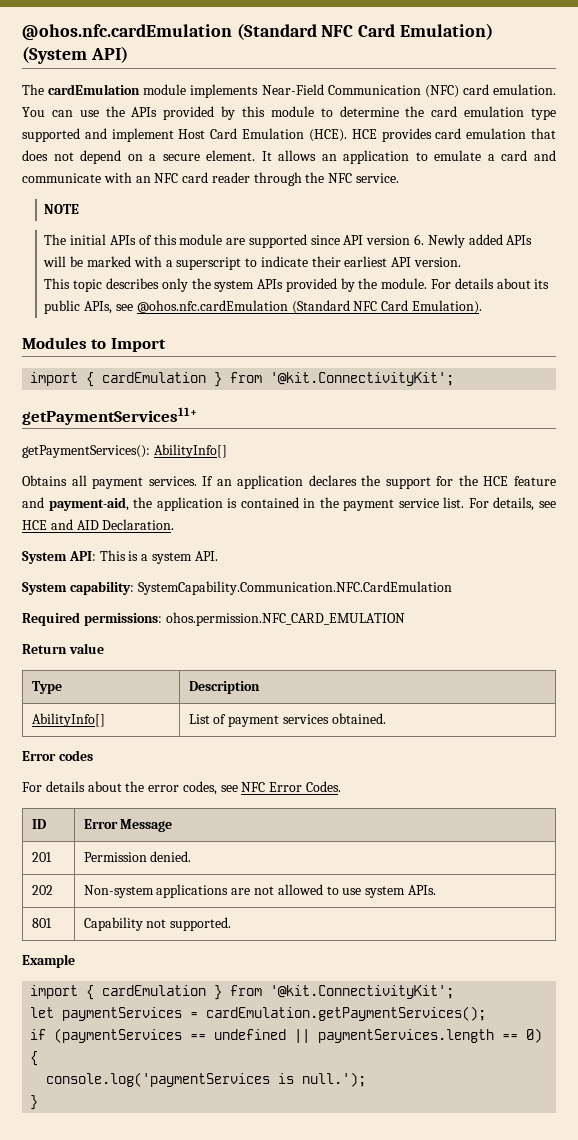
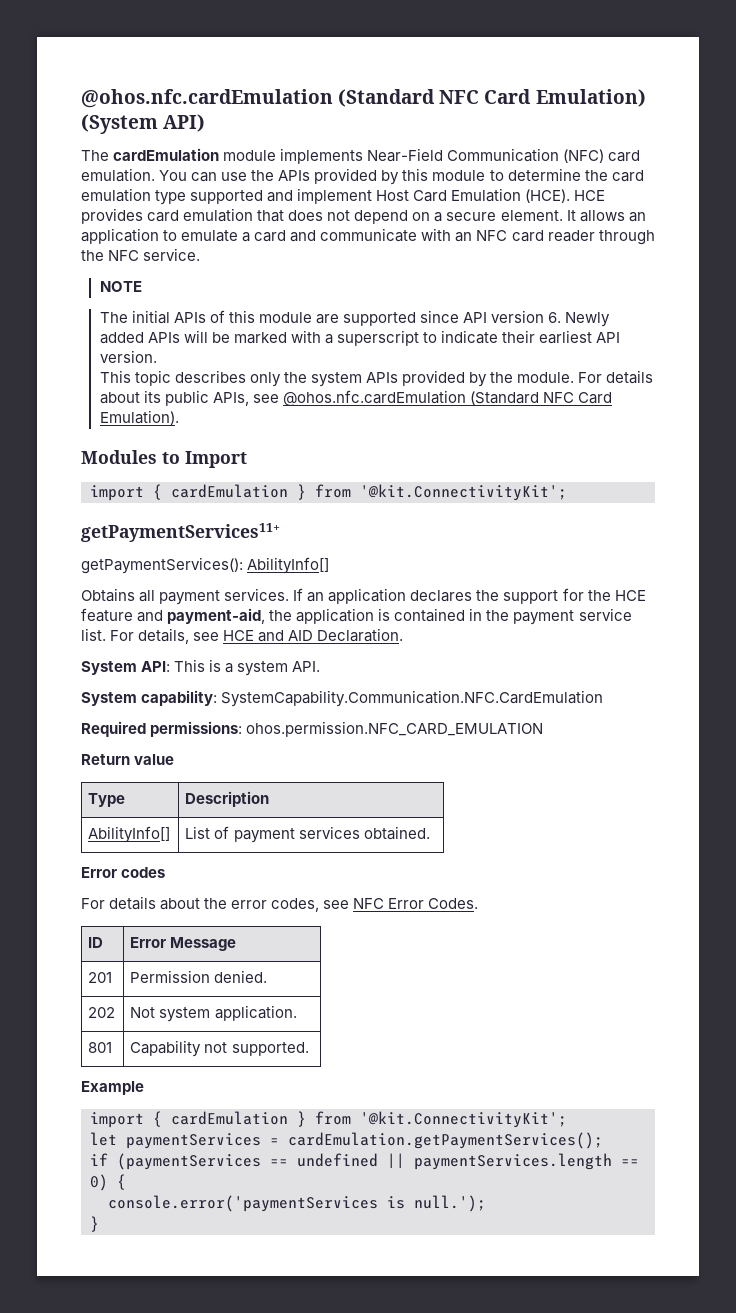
[83,884,436,898] Non-system applications are not allowed to use system APIs. -> [130,1005,297,1022] Not system application.
[46,1072,271,1087] console.log('paymentServices -> [108,1195,378,1212] console.error('paymentServices

